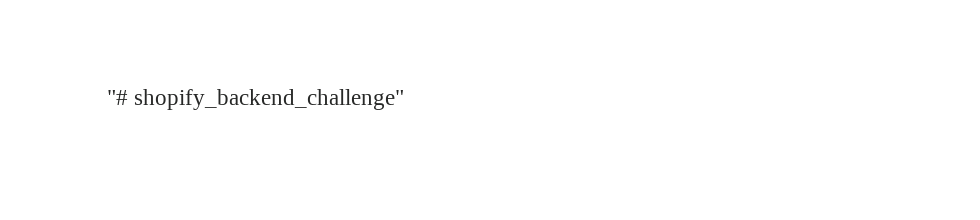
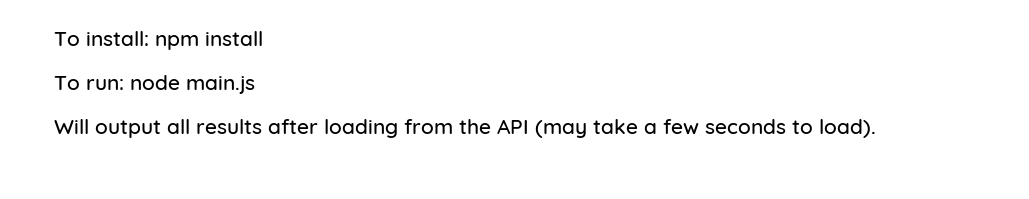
[107,89,405,110] "# shopify_backend_challenge" -> [54,31,263,50] [54,75,255,94] [54,119,876,138] To install: npm install // To run: node main.js // Will output all results after loading from the API (may take a few seconds to load).

